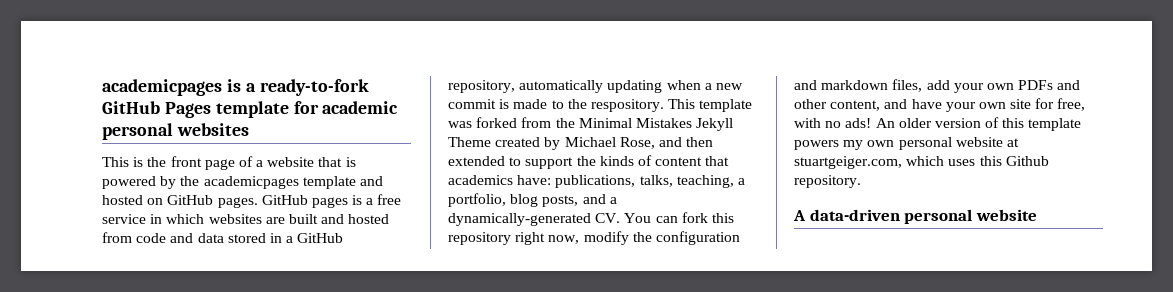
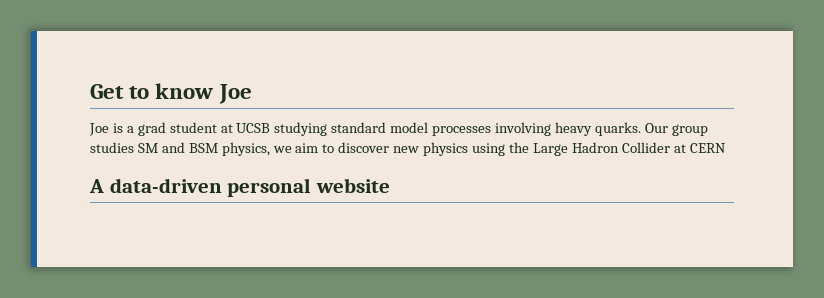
[102,79,369,96] [102,101,399,118] [102,123,249,140] [102,156,356,170] [102,176,383,189] [102,194,402,208] [102,214,390,224] [102,232,344,243] [448,80,743,93] [448,99,753,112] [448,117,734,131] [448,137,714,150] [448,155,730,169] [448,175,745,188] [448,193,617,207] [448,212,734,226] [448,231,740,245] [794,79,1081,93] [794,98,1086,112] [794,117,1082,131] [794,137,1019,150] [794,156,1049,169] [794,175,861,188] academicpages is a ready-to-fork GitHub Pages template for academic personal websites // This is the front page of a website that is powered by the academicpages template and hosted on GitHub pages. GitHub pages is a free service in which websites are built and hosted from code and data stored in a GitHub repository, automatically updating when a new commit is made to the respository. This template was forked from the Minimal Mistakes Jekyll Theme created by Michael Rose, and then extended to support the kinds of content that academics have: publications, talks, teaching, a portfolio, blog posts, and a dynamically-generated CV. You can fork this repository right now, modify the configuration and markdown files, add your own PDFs and other content, and have your own site for free, with no ads! An older version of this template powers my own personal website at stuartgeiger.com, which uses this Github repository. -> [90,83,252,104] [89,122,708,136] [90,142,726,156] Get to know Joe // Joe is a grad student at UCSB studying standard model processes involving heavy quarks. Our group studies SM and BSM physics, we aim to discover new physics using the Large Hadron Collider at CERN

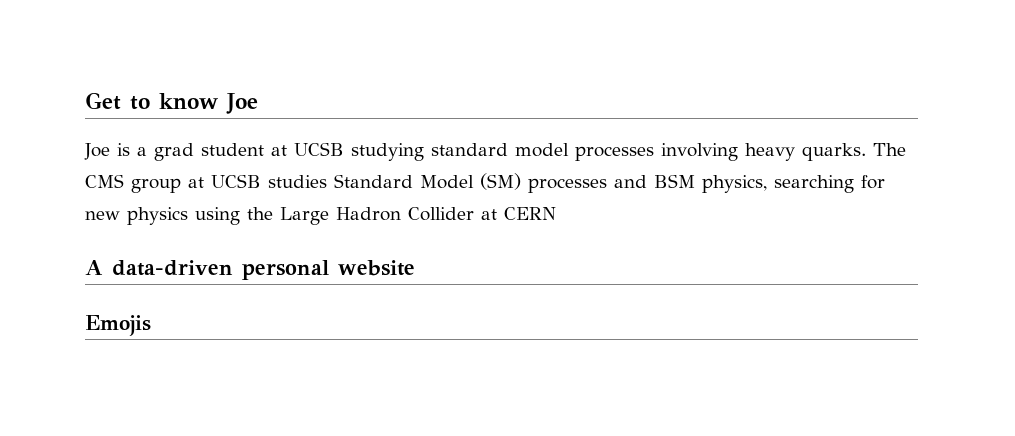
[644,123,708,136] [90,142,390,156] Our group studies SM and BSM physics, we aim to discover -> [873,143,906,156] [85,173,885,193] The CMS group at UCSB studies Standard Model (SM) processes and BSM physics, searching for
(390, 185) none -> [85,315,151,336] // Emojis

